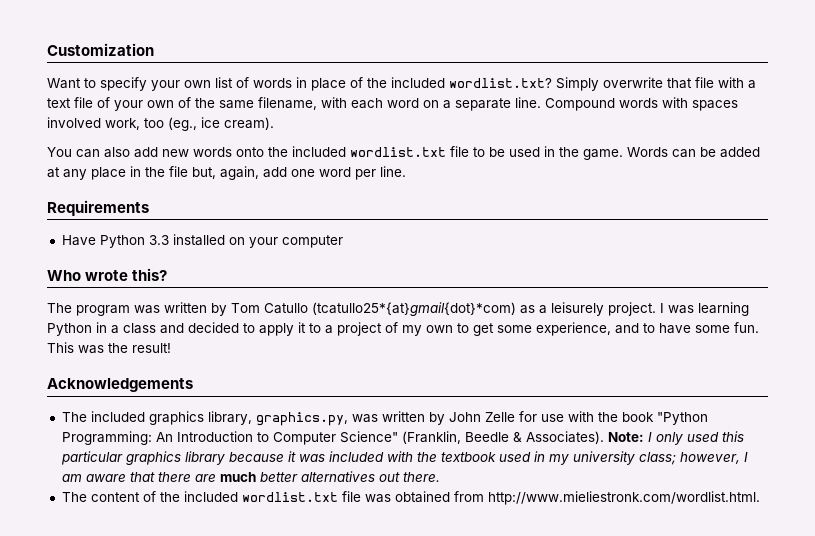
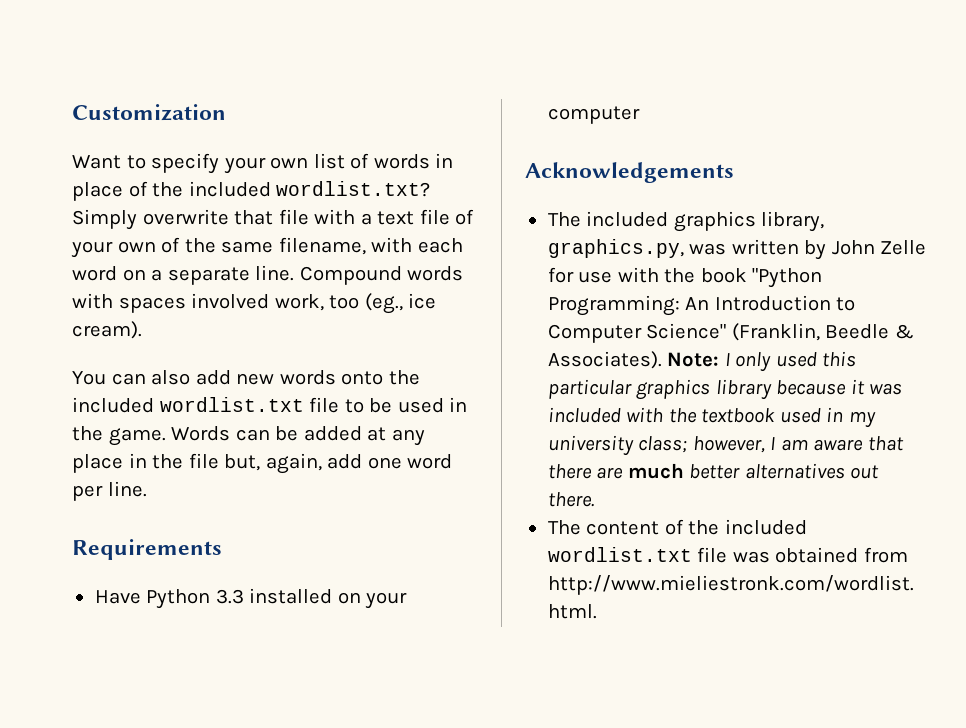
[47,268,168,281] [47,302,749,316] [47,322,759,336] [47,342,171,354] // Who wrote this? // The program was written by Tom Catullo (tcatullo25*{at}gmail{dot}*com) as a leisurely project. I was learning Python in a class and decided to apply it to a project of my own to get some experience, and to have some fun. This was the result! -> (640, 115) none

